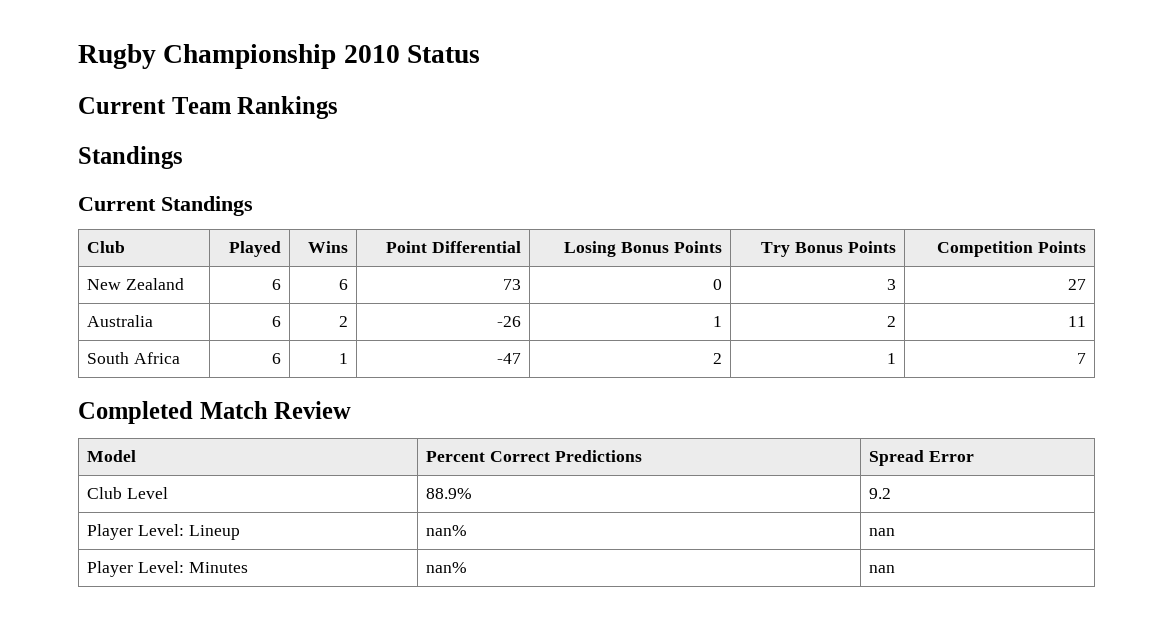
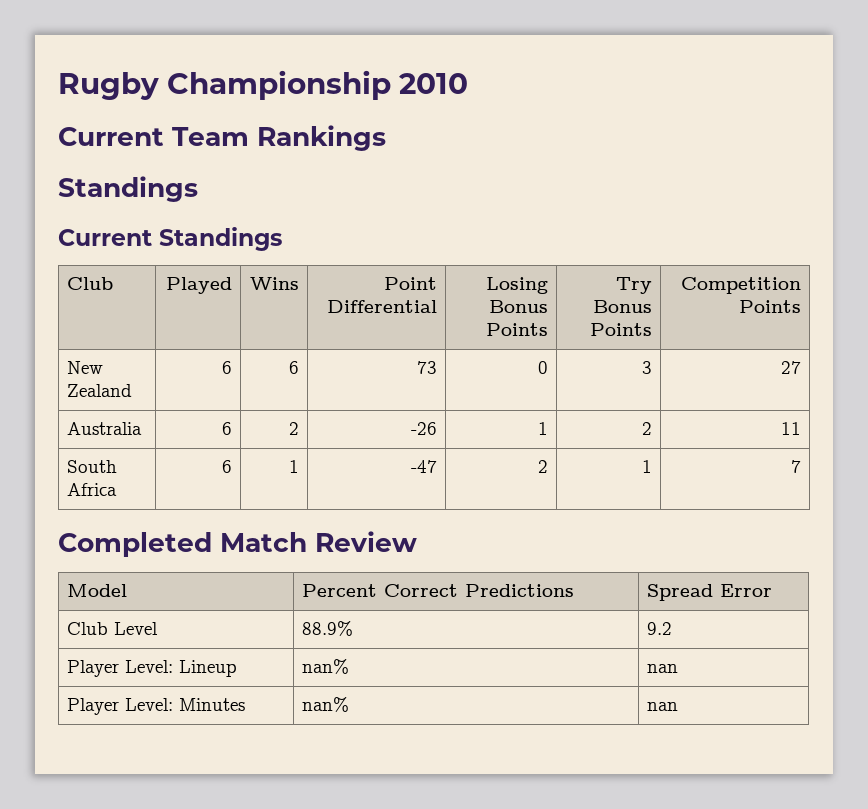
[407,45,481,63] Status -> (468, 83) none

